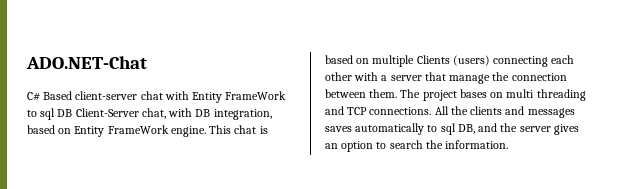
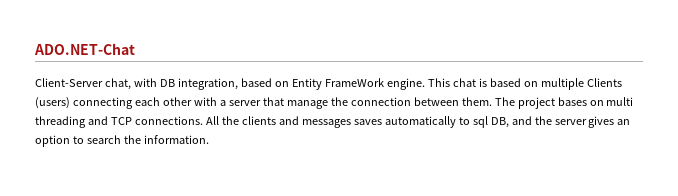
[27,91,287,103] [27,108,73,120] C# Based client-server chat with Entity FrameWork to sql DB -> (135, 49) none

